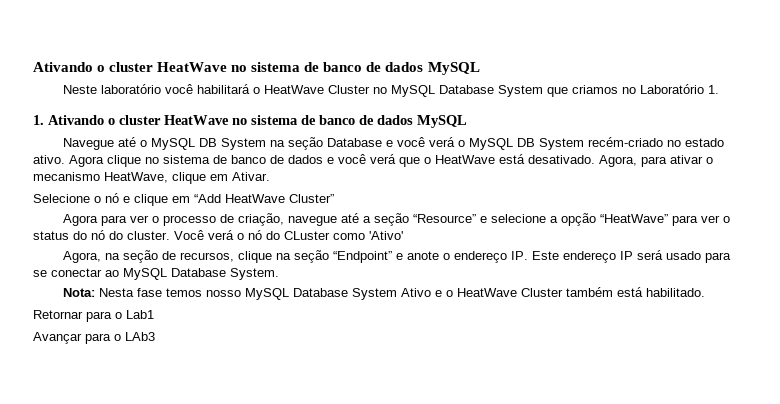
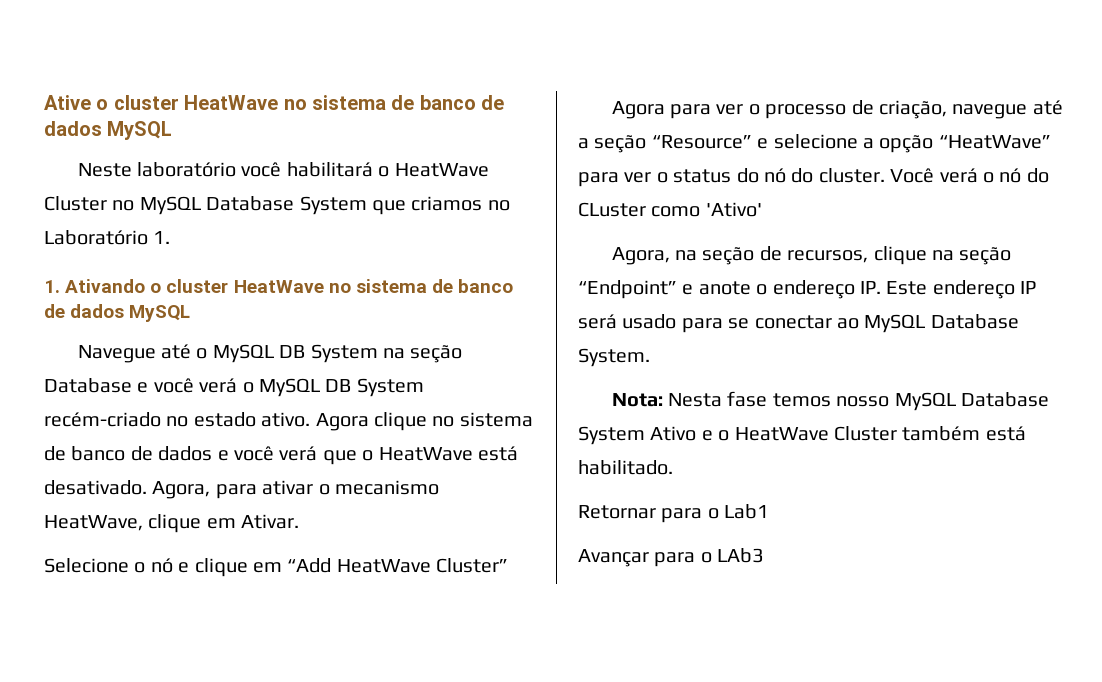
[33,62,93,72] Ativando -> [44,95,91,110] Ative

